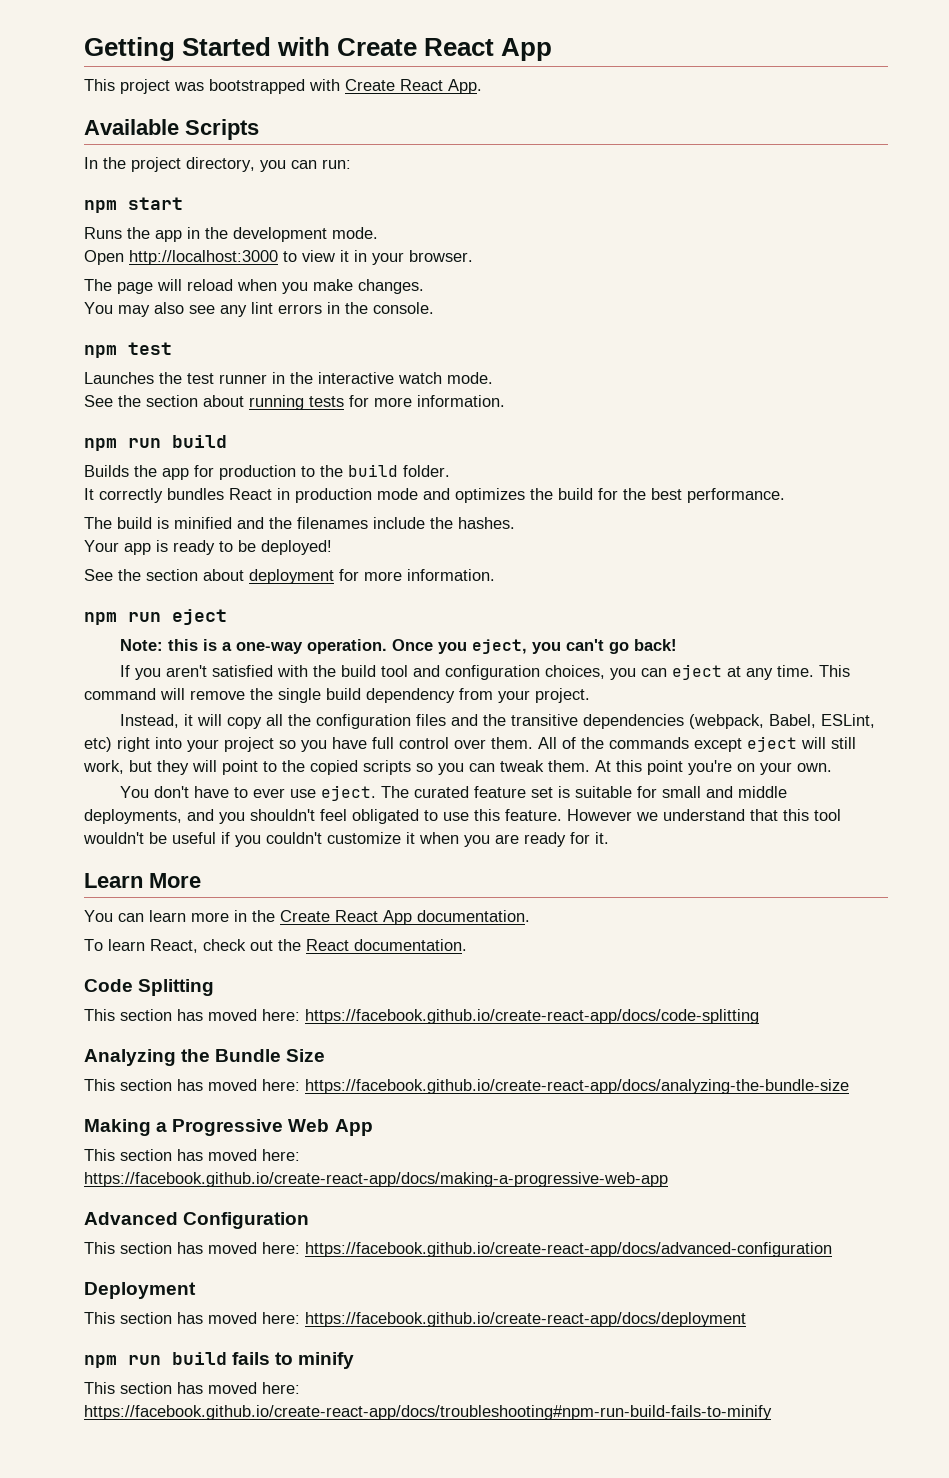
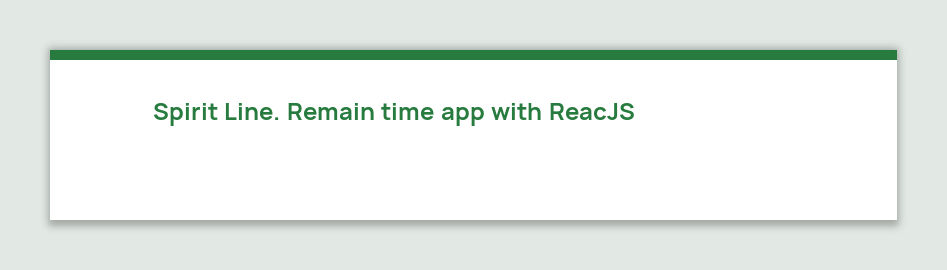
[84,37,553,61] [84,79,482,94] [84,119,259,140] [84,157,351,172] [84,197,183,213] [84,227,378,242] [84,250,473,265] [84,279,424,294] [84,302,434,317] [84,342,172,358] [84,372,493,384] [84,395,505,410] [84,435,227,451] [84,464,450,480] [84,488,785,503] [84,517,515,529] [84,540,332,555] [84,569,495,584] [84,609,227,625] [119,639,677,654] [119,664,850,680] [84,688,590,703] [119,714,875,729] [84,736,856,752] [83,760,832,775] [119,785,787,801] [84,809,841,824] [83,832,609,847] [84,873,201,888] [84,910,530,925] [84,939,467,953] [84,979,215,996] [84,1009,759,1024] [84,1049,326,1066] [84,1079,849,1094] [84,1119,373,1136] [84,1149,300,1161] [84,1172,668,1187] [84,1212,310,1229] [84,1242,832,1257] [84,1282,196,1299] [84,1312,746,1327] [84,1352,355,1369] [84,1382,300,1394] [84,1405,772,1420] Getting Started with Create React App // This project was bootstrapped with Create React App. // Available Scripts // In the project directory, you can run: // npm start // Runs the app in the development mode. // Open http://localhost:3000 to view it in your browser. // The page will reload when you make changes. // You may also see any lint errors in the console. // npm test // Launches the test runner in the interactive watch mode. // See the section about running tests for more information. // npm run build // Builds the app for production to the build folder. // It correctly bundles React in production mode and optimizes the build for the best performance. // The build is minified and the filenames include the hashes. // Your app is ready to be deployed! // See the section about deployment for more information. // npm run eject // Note: this is a one-way operation. Once you eject, you can't go back! // If you aren't satisfied with the build tool and configuration choices, you can eject at any time. This command will remove the single build dependency from your project. // Instead, it will copy all the configuration files and the transitive dependencies (webpack, Babel, ESLint, etc) right into your project so you have full control over them. All of the commands except eject will still work, but they will point to the copied scripts so you can tweak them. At this point you're on your own. // You don't have to ever use eject. The curated feature set is suitable for small and middle deployments, and you shouldn't feel obligated to use this feature. However we understand that this tool wouldn't be useful if you couldn't customize it when you are ready for it. // Learn More // You can learn more in the Create React App documentation. // To learn React, check out the React documentation. // Code Splitting // This section has moved here: https://facebook.github.io/create-react-app/docs/code-splitting // Analyzing the Bundle Size // This section has moved here: https://facebook.github.io/create-react-app/docs/analyzing-the-bundle-size // Making a Progressive Web App // This section has moved here: https://facebook.github.io/create-react-app/docs/making-a-progressive-web-app // Advanced Configuration // This section has moved here: https://facebook.github.io/create-react-app/docs/advanced-configuration // Deployment // This section has moved here: https://facebook.github.io/create-react-app/docs/deployment // npm run build fails to minify // This section has moved here: https://facebook.github.io/create-react-app/docs/troubleshooting#npm-run-build-fails-to-minify -> [153,103,635,126] Spirit Line. Remain time app with ReacJS

